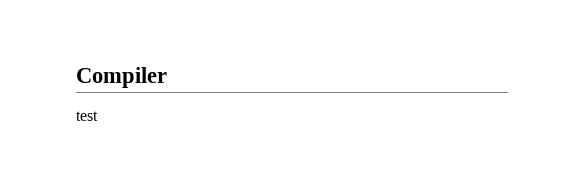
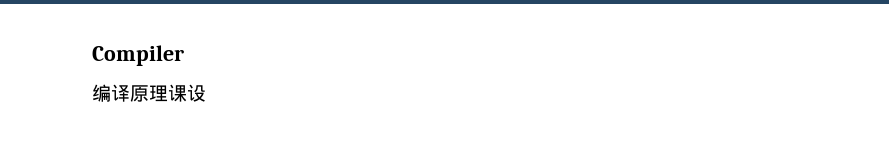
[76,111,98,121] test -> [92,84,206,102] 编译原理课设

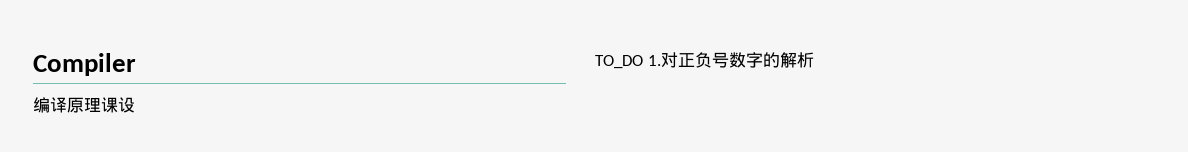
(206, 93) none -> [595,52,814,69] // TO_DO 1.对正负号数字的解析

